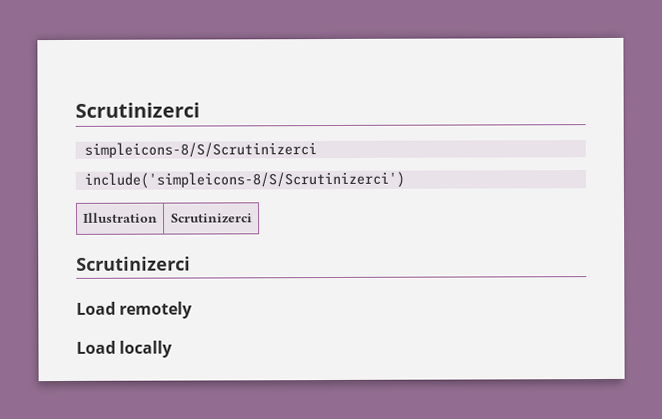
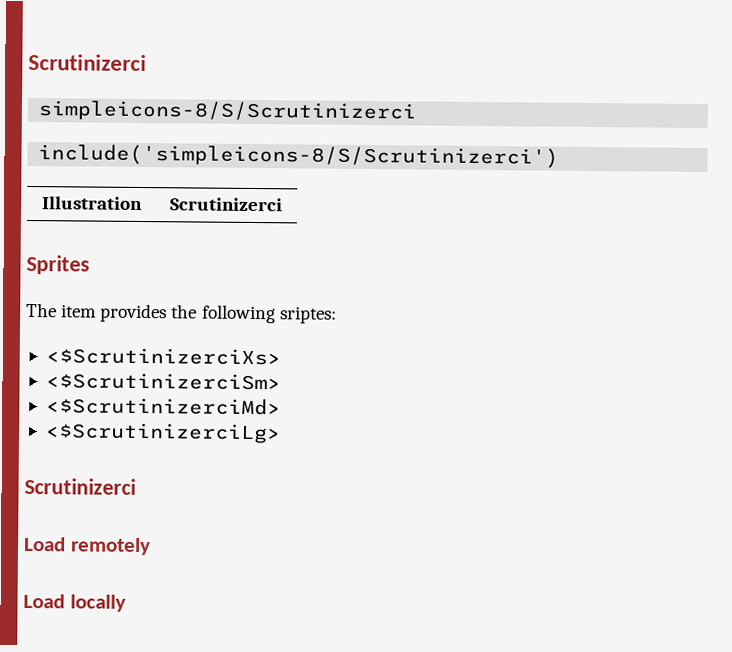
(253, 218) none -> [26,254,90,275] [26,302,337,324] [45,347,281,366] [45,372,281,391] [45,397,281,416] [44,422,281,444] // Sprites // The item provides the following sriptes: // <$ScrutinizerciXs> // <$ScrutinizerciSm> // <$ScrutinizerciMd> // <$ScrutinizerciLg>

